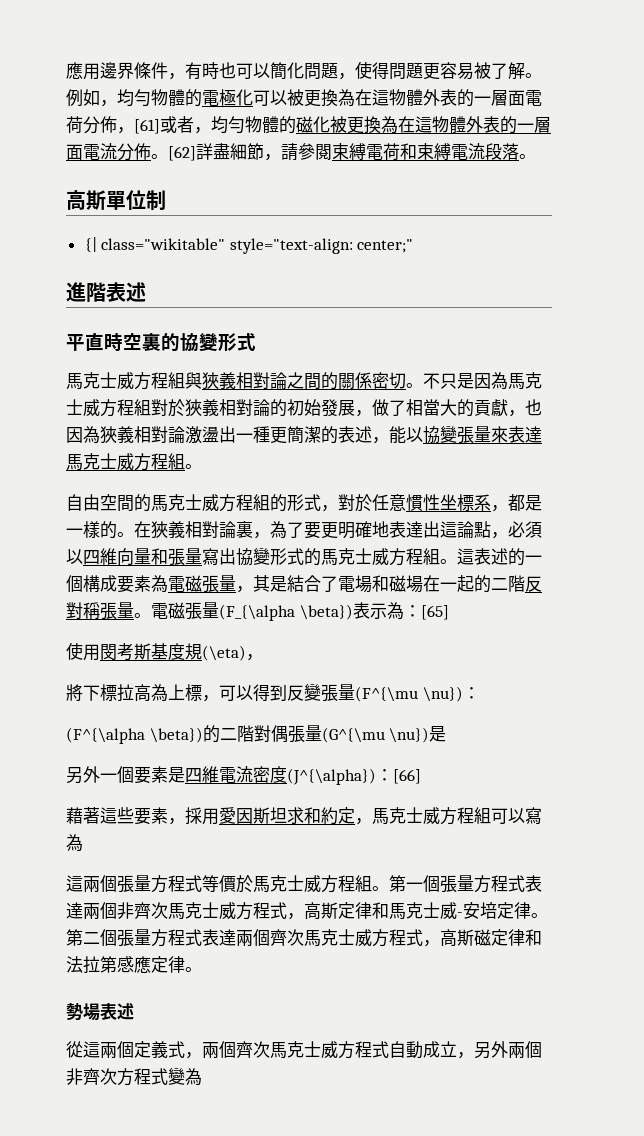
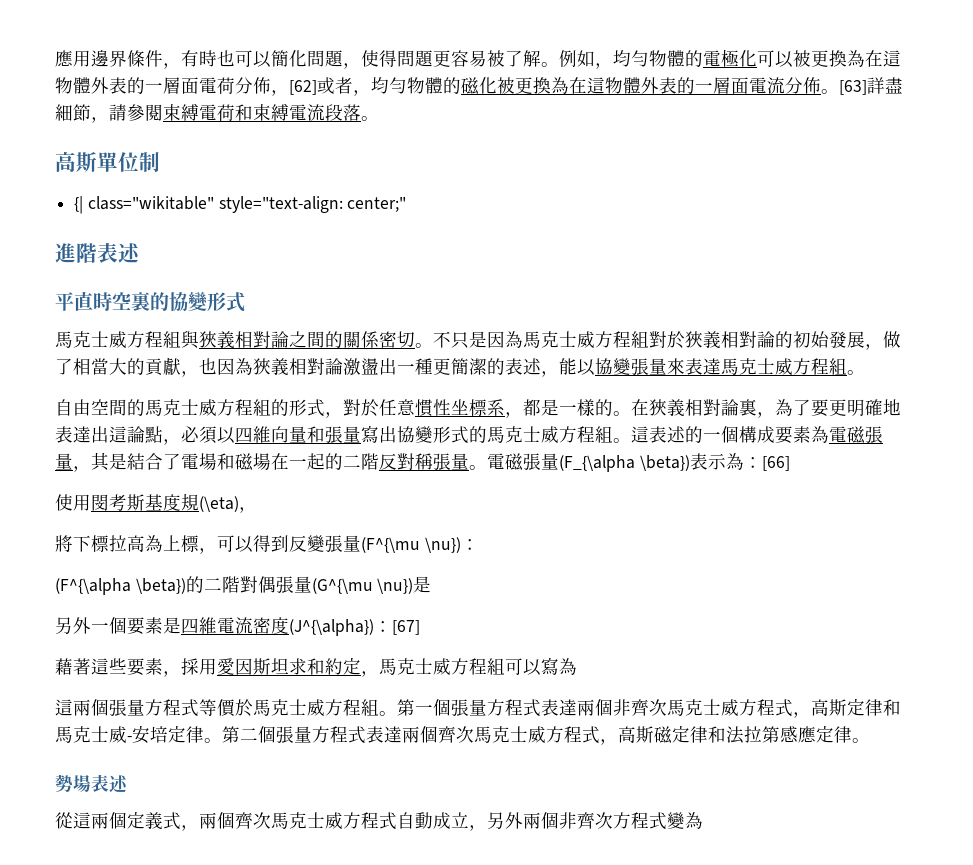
[134,119,160,134] [61] -> [289,80,317,95] [62]
[168,146,196,161] [62] -> [839,80,867,95] [63]
[420,605,449,620] [65] -> [761,456,790,471] [66]
[393,769,421,784] [66] -> [392,620,420,635] [67]

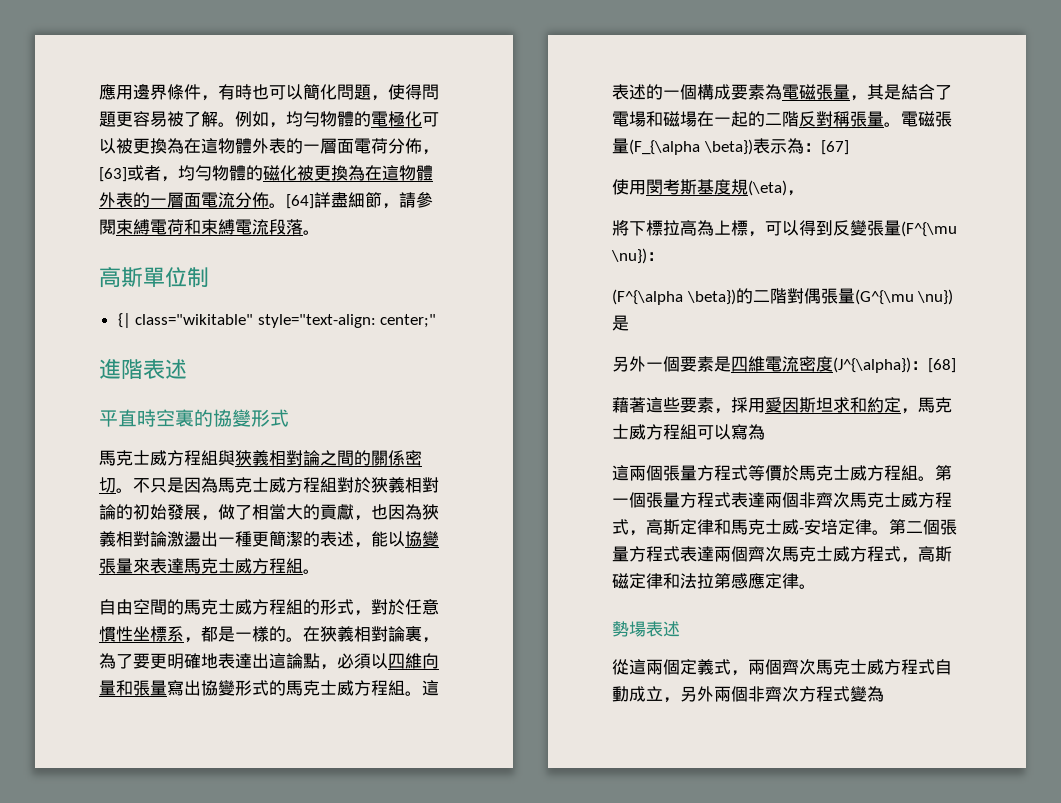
[289,80,317,95] [62] -> [99,167,127,182] [63]
[839,80,867,95] [63] -> [286,194,314,209] [64]
[761,456,790,471] [66] -> [820,140,849,155] [67]
[392,620,420,635] [67] -> [928,358,956,373] [68]

